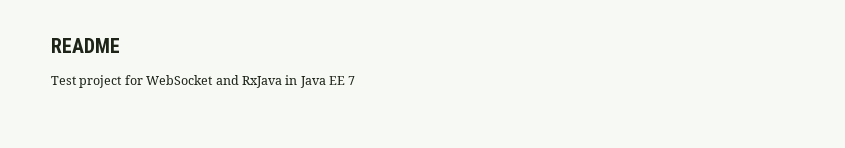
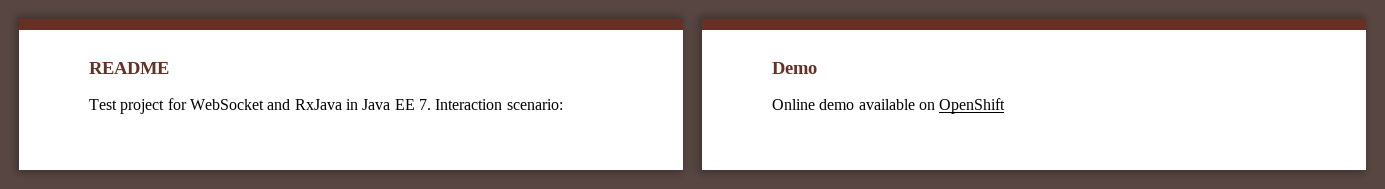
[348,76,356,85] 7 -> [418,99,563,110] [772,62,817,74] [772,98,1006,114] 7. Interaction scenario: // Demo // Online demo available on OpenShift

